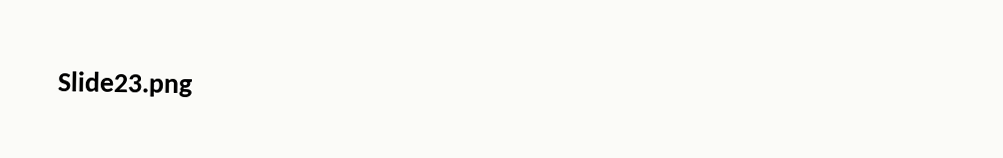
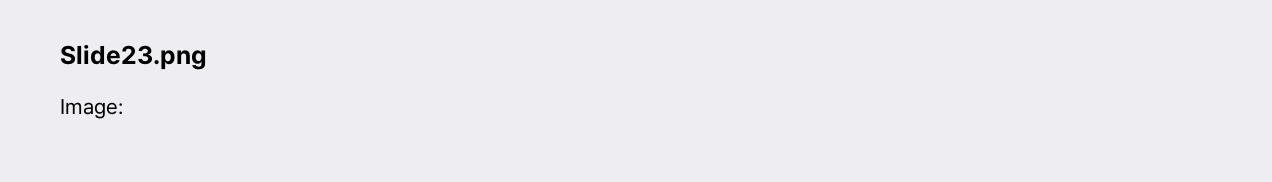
(193, 84) none -> [60,99,123,119] // Image:

